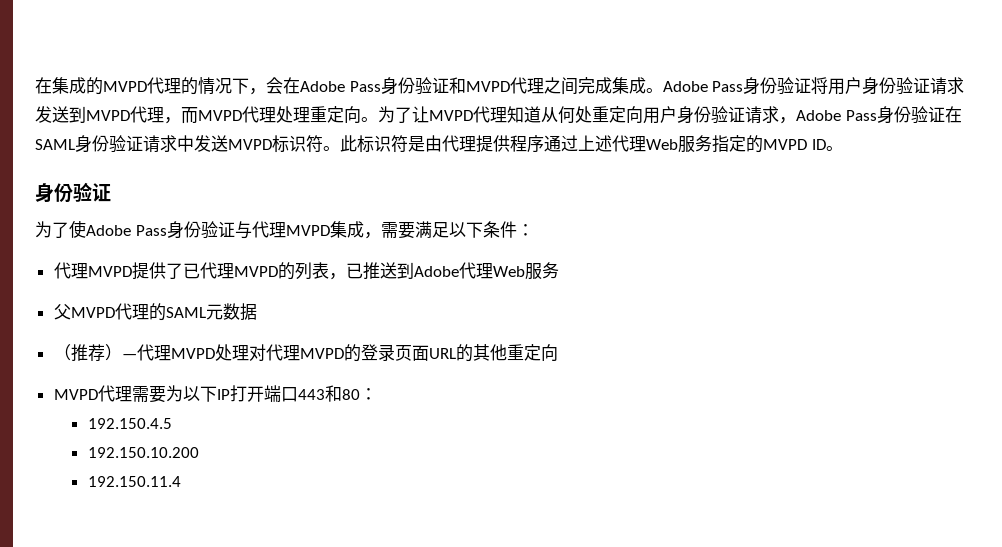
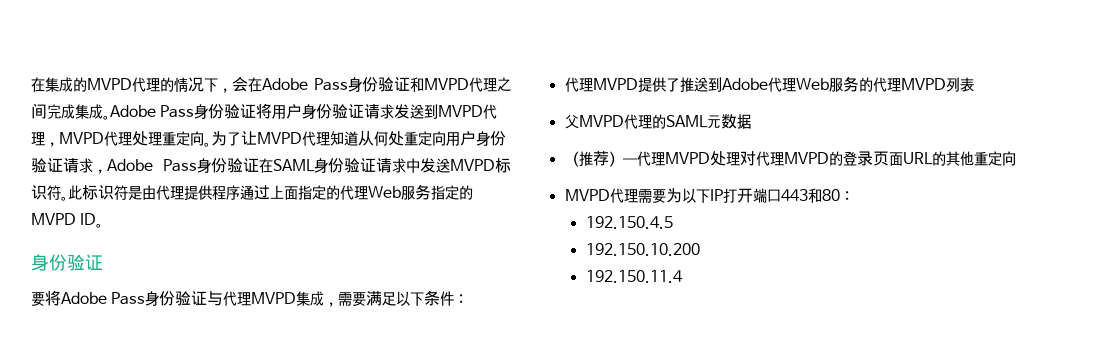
[181,107,198,124] 而 -> (59, 144) none
[595,135,612,152] 述 -> [284,185,340,200] 面指定的
[35,220,86,238] 为了使 -> [31,290,61,306] 要将
[182,262,363,280] 已代理MVPD的列表，已 -> (680, 85) none
(559, 270) none -> [858,77,974,92] 的代理MVPD列表

